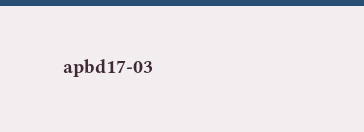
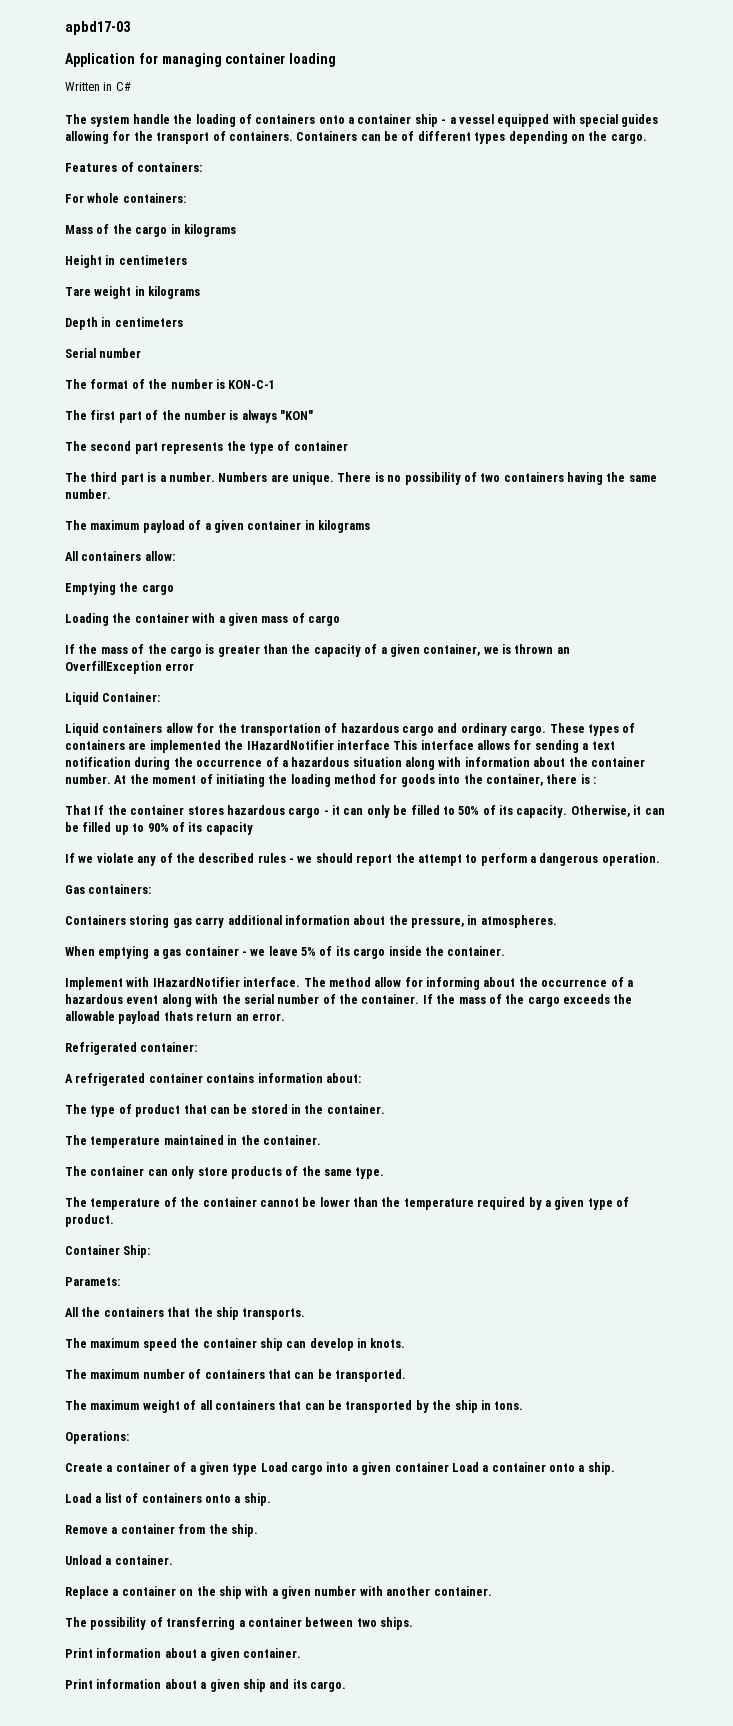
(153, 68) none -> [65,53,337,67] [65,82,131,91] [65,114,659,127] [65,131,647,144] [65,162,203,172] [65,193,186,203] [65,224,236,237] [65,255,187,268] [65,286,201,299] [65,317,183,330] [65,348,142,358] [65,379,276,389] [65,410,313,423] [65,441,348,454] [65,472,657,485] [65,489,111,499] [65,520,370,533] [65,551,175,561] [65,582,174,595] [65,613,340,626] [65,644,570,657] [65,661,195,674] [65,692,161,705] [65,723,636,736] [65,740,615,753] [65,757,645,770] [65,774,596,787] [65,805,665,818] [65,822,253,835] [65,853,660,866] [65,884,152,894] [65,915,557,928] [65,946,506,959] [65,977,633,990] [65,994,633,1007] [65,1011,285,1024] [65,1042,198,1055] [65,1073,361,1086] [65,1104,385,1117] [65,1135,321,1148] [65,1166,385,1179] [65,1197,629,1210] [65,1214,114,1227] [65,1245,151,1258] [65,1277,120,1286] [65,1307,306,1320] [65,1338,406,1351] [65,1369,406,1382] [65,1400,524,1413] [65,1431,129,1444] [65,1462,615,1475] [65,1493,271,1506] [65,1524,258,1537] [65,1555,173,1565] [65,1586,492,1599] [65,1617,413,1630] [65,1648,301,1661] [65,1679,346,1692] // Application for managing container loading // Written in C# // The system handle the loading of containers onto a container ship - a vessel equipped with special guides allowing for the transport of containers. Containers can be of different types depending on the cargo. // Features of containers: // For whole containers: // Mass of the cargo in kilograms // Height in centimeters // Tare weight in kilograms // Depth in centimeters // Serial number // The format of the number is KON-C-1 // The first part of the number is always "KON" // The second part represents the type of container // The third part is a number. Numbers are unique. There is no possibility of two containers having the same number. // The maximum payload of a given container in kilograms // All containers allow: // Emptying the cargo // Loading the container with a given mass of cargo // If the mass of the cargo is greater than the capacity of a given container, we is thrown an OverfillException error // Liquid Container: // Liquid containers allow for the transportation of hazardous cargo and ordinary cargo. These types of containers are implemented the IHazardNotifier interface This interface allows for sending a text notification during the occurrence of a hazardous situation along with information about the container number. At the moment of initiating the loading method for goods into the container, there is : // That If the container stores hazardous cargo - it can only be filled to 50% of its capacity. Otherwise, it can be filled up to 90% of its capacity // If we violate any of the described rules - we should report the attempt to perform a dangerous operation. // Gas containers: // Containers storing gas carry additional information about the pressure, in atmospheres. // When emptying a gas container - we leave 5% of its cargo inside the container. // Implement with IHazardNotifier interface. The method allow for informing about the occurrence of a hazardous event along with the serial number of the container. If the mass of the cargo exceeds the allowable payload thats return an error. // Refrigerated container: // A refrigerated container contains information about: // The type of product that can be stored in the container. // The temperature maintained in the container. // The container can only store products of the same type. // The temperature of the container cannot be lower than the temperature required by a given type of product. // Container Ship: // Paramets: // All the containers that the ship transports. // The maximum speed the container ship can develop in knots. // The maximum number of containers that can be transported. // The maximum weight of all containers that can be transported by the ship in tons. // Operations: // Create a container of a given type Load cargo into a given container Load a container onto a ship. // Load a list of containers onto a ship. // Remove a container from the ship. // Unload a container. // Replace a container on the ship with a given number with another container. // The possibility of transferring a container between two ships. // Print information about a given container. // Print information about a given ship and its cargo.

